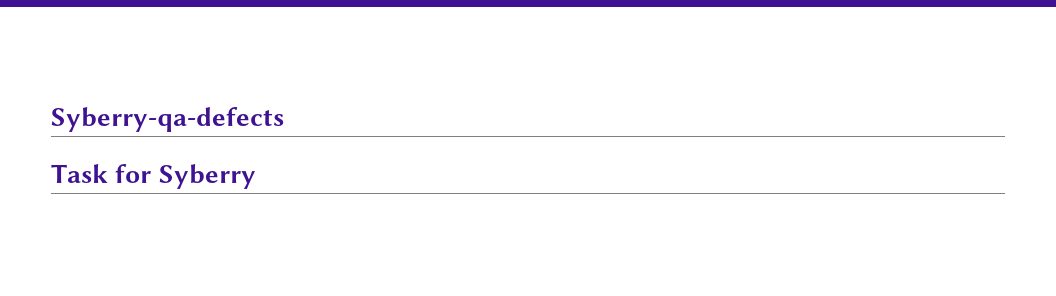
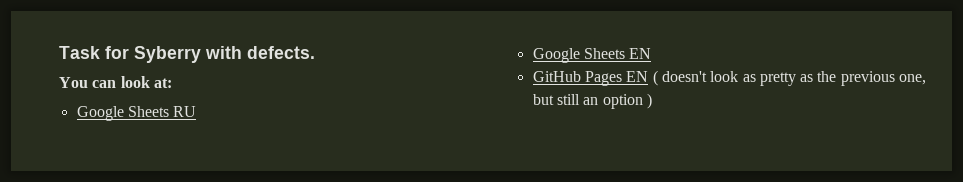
[51,107,284,132] Syberry-qa-defects // -> (59, 52) none
(256, 176) none -> [205,46,315,59] [59,76,172,88] [76,106,197,121] [532,48,652,63] [532,70,927,86] [532,93,652,109] with defects. // You can look at: // Google Sheets RU // Google Sheets EN // GitHub Pages EN ( doesn't look as pretty as the previous one, but still an option )

